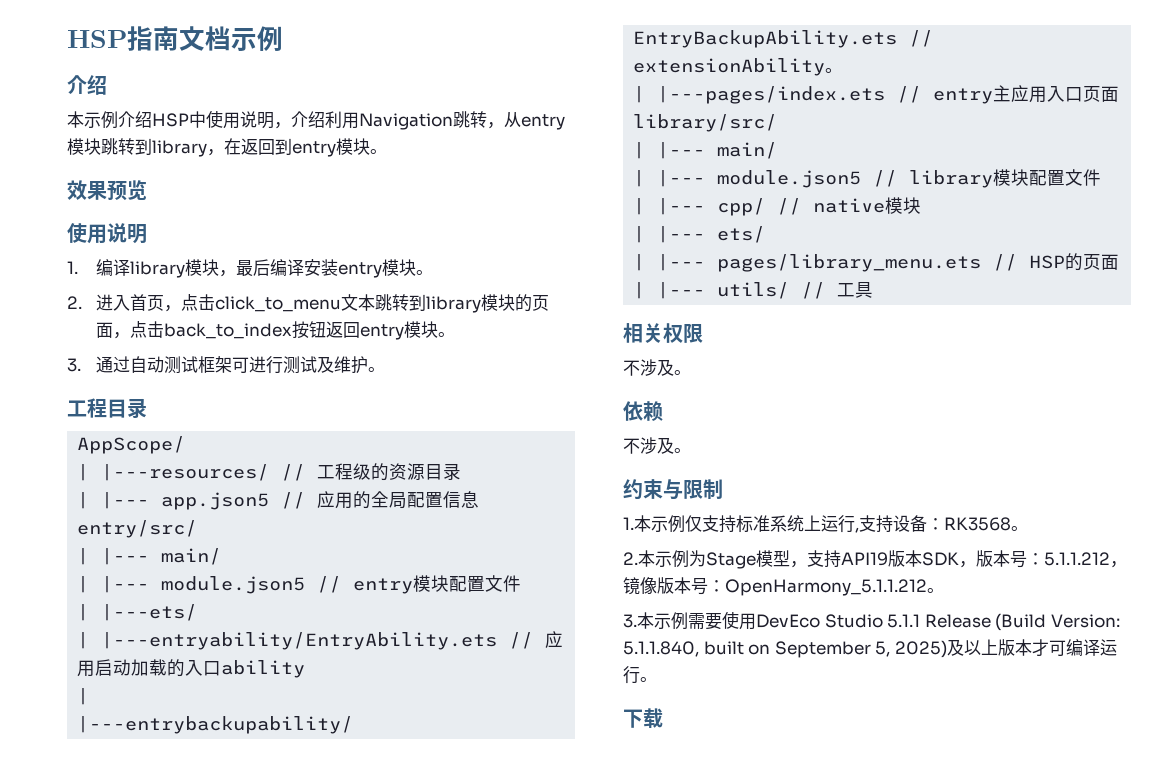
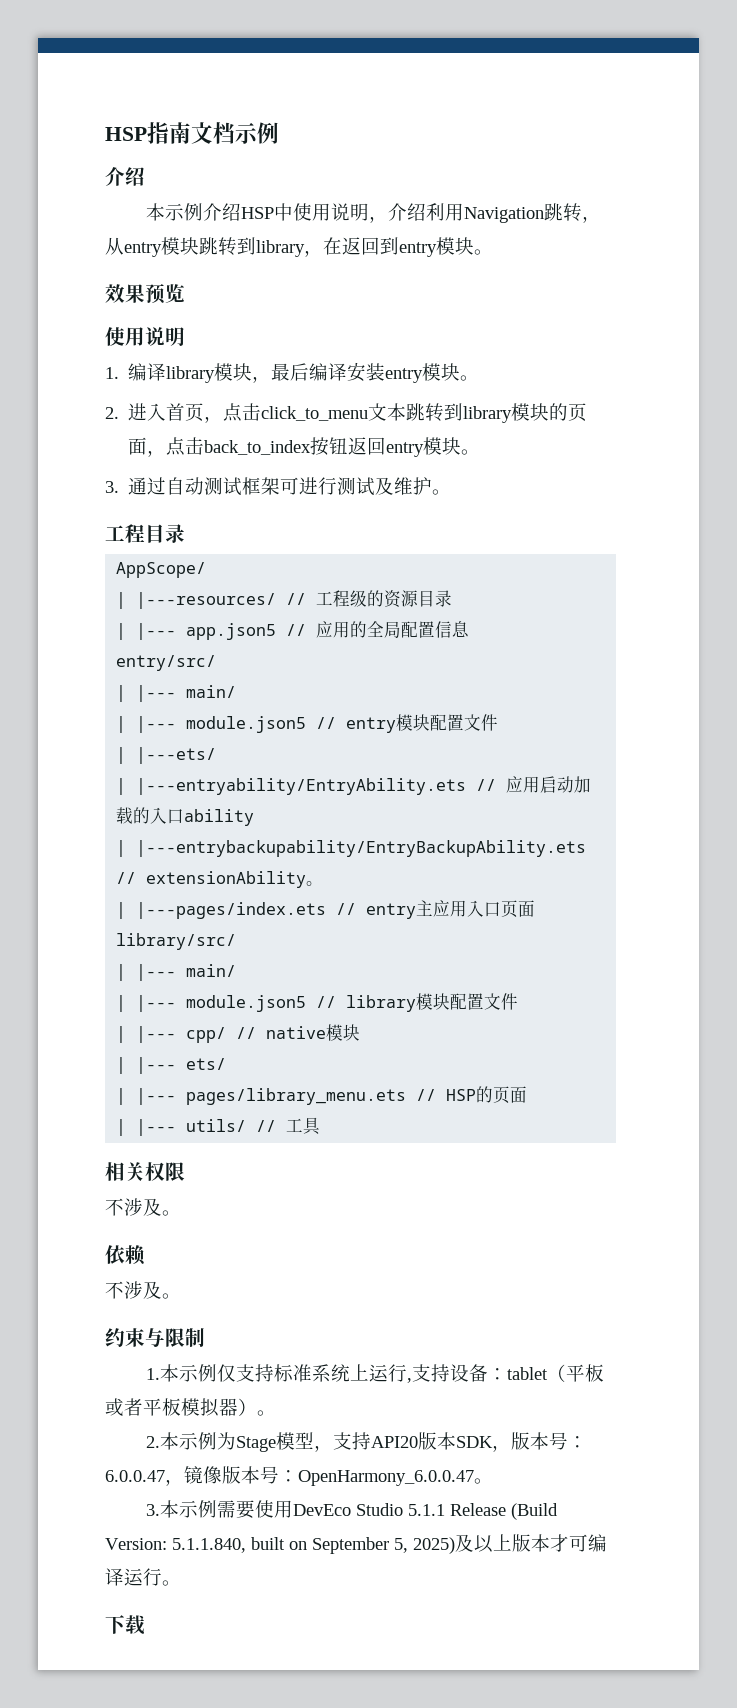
[944,517,1011,531] RK3568 -> [506,1364,604,1382] [105,1398,257,1417] tablet（平板或者平板模拟器）
[841,552,888,566] API19 -> [370,1436,418,1448] API20
[1044,552,1110,566] 5.1.1.212 -> [105,1470,165,1482] 6.0.0.47
[725,579,927,596] OpenHarmony_5.1.1.212 -> [298,1470,474,1486] OpenHarmony_6.0.0.47

